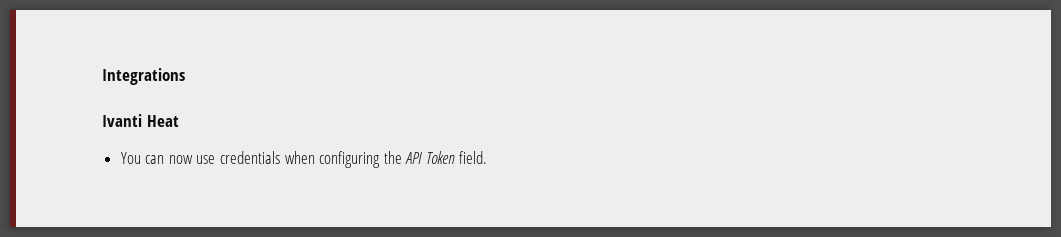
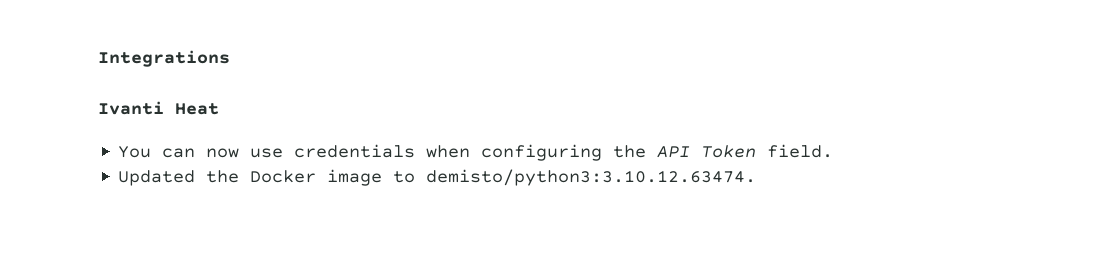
(487, 157) none -> [118,169,757,186] // Updated the Docker image to demisto/python3:3.10.12.63474.

